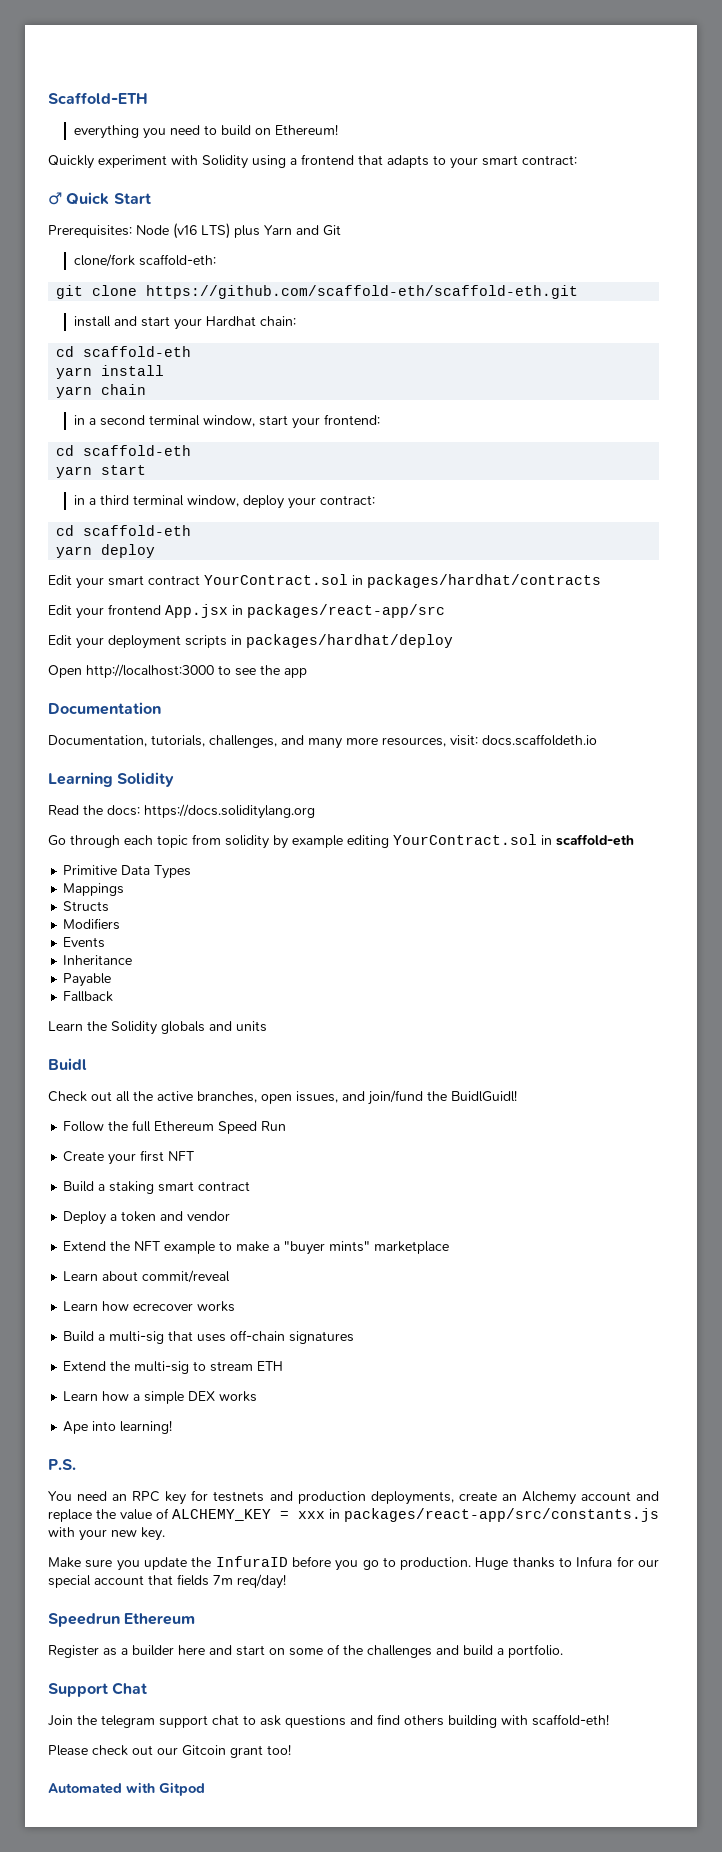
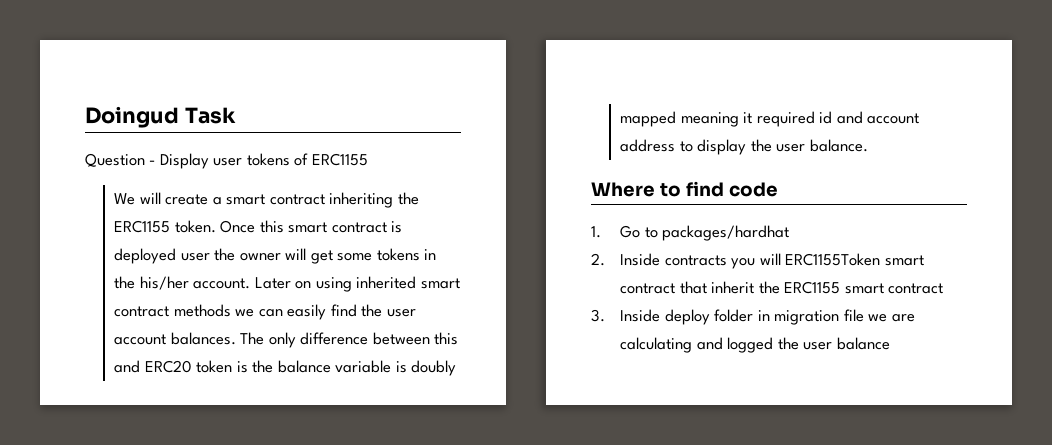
[48,92,148,104] [73,124,338,139] [48,154,577,169] [48,192,151,205] [48,223,341,239] [73,254,216,267] [56,285,579,299] [73,316,296,330] [56,346,192,357] [56,365,165,379] [56,384,147,398] [73,414,380,429] [56,445,192,456] [56,465,147,478] [73,495,375,509] [56,525,192,536] [56,544,156,558] [48,574,601,589] [48,604,445,619] [48,634,453,649] [48,664,307,678] [48,702,161,715] [48,734,597,749] [48,772,175,787] [48,804,315,819] [48,834,634,849] [63,865,192,879] [63,883,125,896] [63,901,110,912] [63,918,121,930] [63,937,106,948] [63,955,133,965] [63,973,112,987] [63,991,114,1002] [48,1021,267,1035] [48,1058,87,1070] [48,1090,517,1105] [63,1120,287,1134] [63,1150,195,1165] [63,1181,251,1194] [63,1211,231,1225] [63,1241,450,1255] [63,1270,231,1283] [63,1301,236,1312] [63,1330,355,1344] [63,1361,284,1374] [63,1391,258,1404] [63,1420,173,1434] [48,1459,76,1470] [48,1490,659,1505] [48,1508,659,1522] [48,1527,165,1541] [48,1556,659,1571] [48,1574,286,1589] [48,1613,196,1627] [48,1644,563,1658] [48,1682,148,1697] [48,1714,609,1728] [48,1744,291,1758] [48,1782,205,1796] Scaffold-ETH // everything you need to build on Ethereum! // Quickly experiment with Solidity using a frontend that adapts to your smart contract: // ♂ Quick Start // Prerequisites: Node (v16 LTS) plus Yarn and Git // clone/fork scaffold-eth: // git clone https://github.com/scaffold-eth/scaffold-eth.git // install and start your Hardhat chain: // cd scaffold-eth // yarn install // yarn chain // in a second terminal window, start your frontend: // cd scaffold-eth // yarn start // in a third terminal window, deploy your contract: // cd scaffold-eth // yarn deploy // Edit your smart contract YourContract.sol in packages/hardhat/contracts // Edit your frontend App.jsx in packages/react-app/src // Edit your deployment scripts in packages/hardhat/deploy // Open http://localhost:3000 to see the app // Documentation // Documentation, tutorials, challenges, and many more resources, visit: docs.scaffoldeth.io // Learning Solidity // Read the docs: https://docs.soliditylang.org // Go through each topic from solidity by example editing YourContract.sol in scaffold-eth // Primitive Data Types // Mappings // Structs // Modifiers // Events // Inheritance // Payable // Fallback // Learn the Solidity globals and units // Buidl // Check out all the active branches, open issues, and join/fund the BuidlGuidl! // Follow the full Ethereum Speed Run // Create your first NFT // Build a staking smart contract // Deploy a token and vendor // Extend the NFT example to make a "buyer mints" marketplace // Learn about commit/reveal // Learn how ecrecover works // Build a multi-sig that uses off-chain signatures // Extend the multi-sig to stream ETH // Learn how a simple DEX works // Ape into learning! // P.S. // You need an RPC key for testnets and production deployments, create an Alchemy account and replace the value of ALCHEMY_KEY = xxx in packages/react-app/src/constants.js with your new key. // Make sure you update the InfuraID before you go to production. Huge thanks to Infura for our special account that fields 7m req/day! // Speedrun Ethereum // Register as a builder here and start on some of the challenges and build a portfolio. // Support Chat // Join the telegram support chat to ask questions and find others building with scaffold-eth! // Please check out our Gitcoin grant too! // Automated with Gitpod -> [85,106,236,128] [85,153,368,169] [114,192,419,208] [114,220,403,233] [114,248,437,264] [114,276,460,292] [114,304,416,320] [114,332,459,348] [114,360,457,376] [620,111,920,127] [620,139,868,155] [591,181,778,197] [591,225,790,241] [591,253,924,269] [620,281,944,294] [591,309,915,325] [620,337,890,353] Doingud Task // Question - Display user tokens of ERC1155 // We will create a smart contract inheriting the ERC1155 token. Once this smart contract is deployed user the owner will get some tokens in the his/her account. Later on using inherited smart contract methods we can easily find the user account balances. The only difference between this and ERC20 token is the balance variable is doubly mapped meaning it required id and account address to display the user balance. // Where to find code // 1. Go to packages/hardhat // 2. Inside contracts you will ERC1155Token smart contract that inherit the ERC1155 smart contract // 3. Inside deploy folder in migration file we are calculating and logged the user balance

